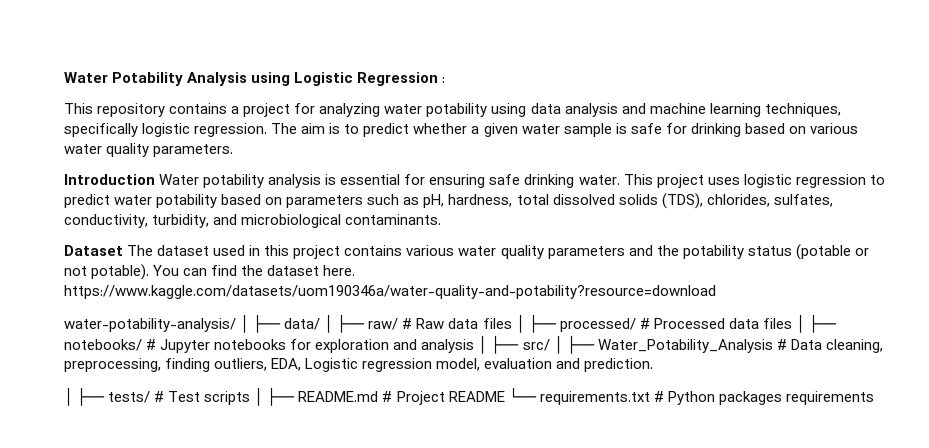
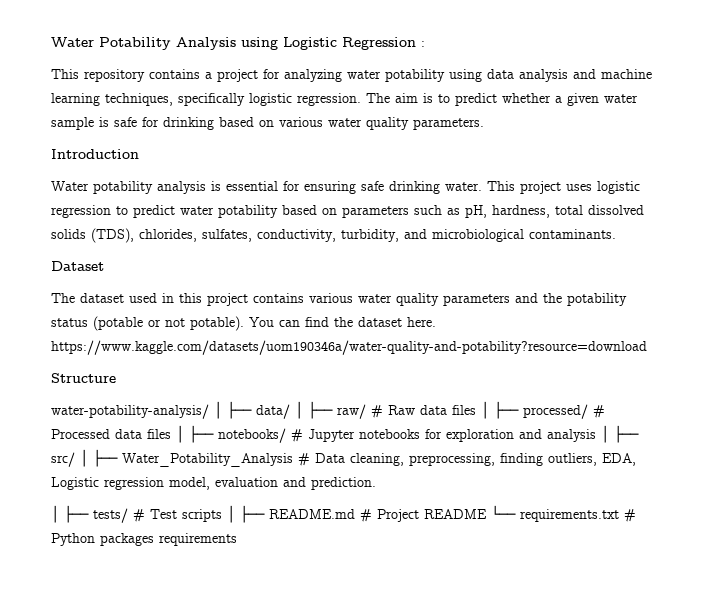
(155, 179) none -> (139, 154) //
(123, 250) none -> (104, 266) //
(716, 292) none -> [51,373,116,383] // Structure

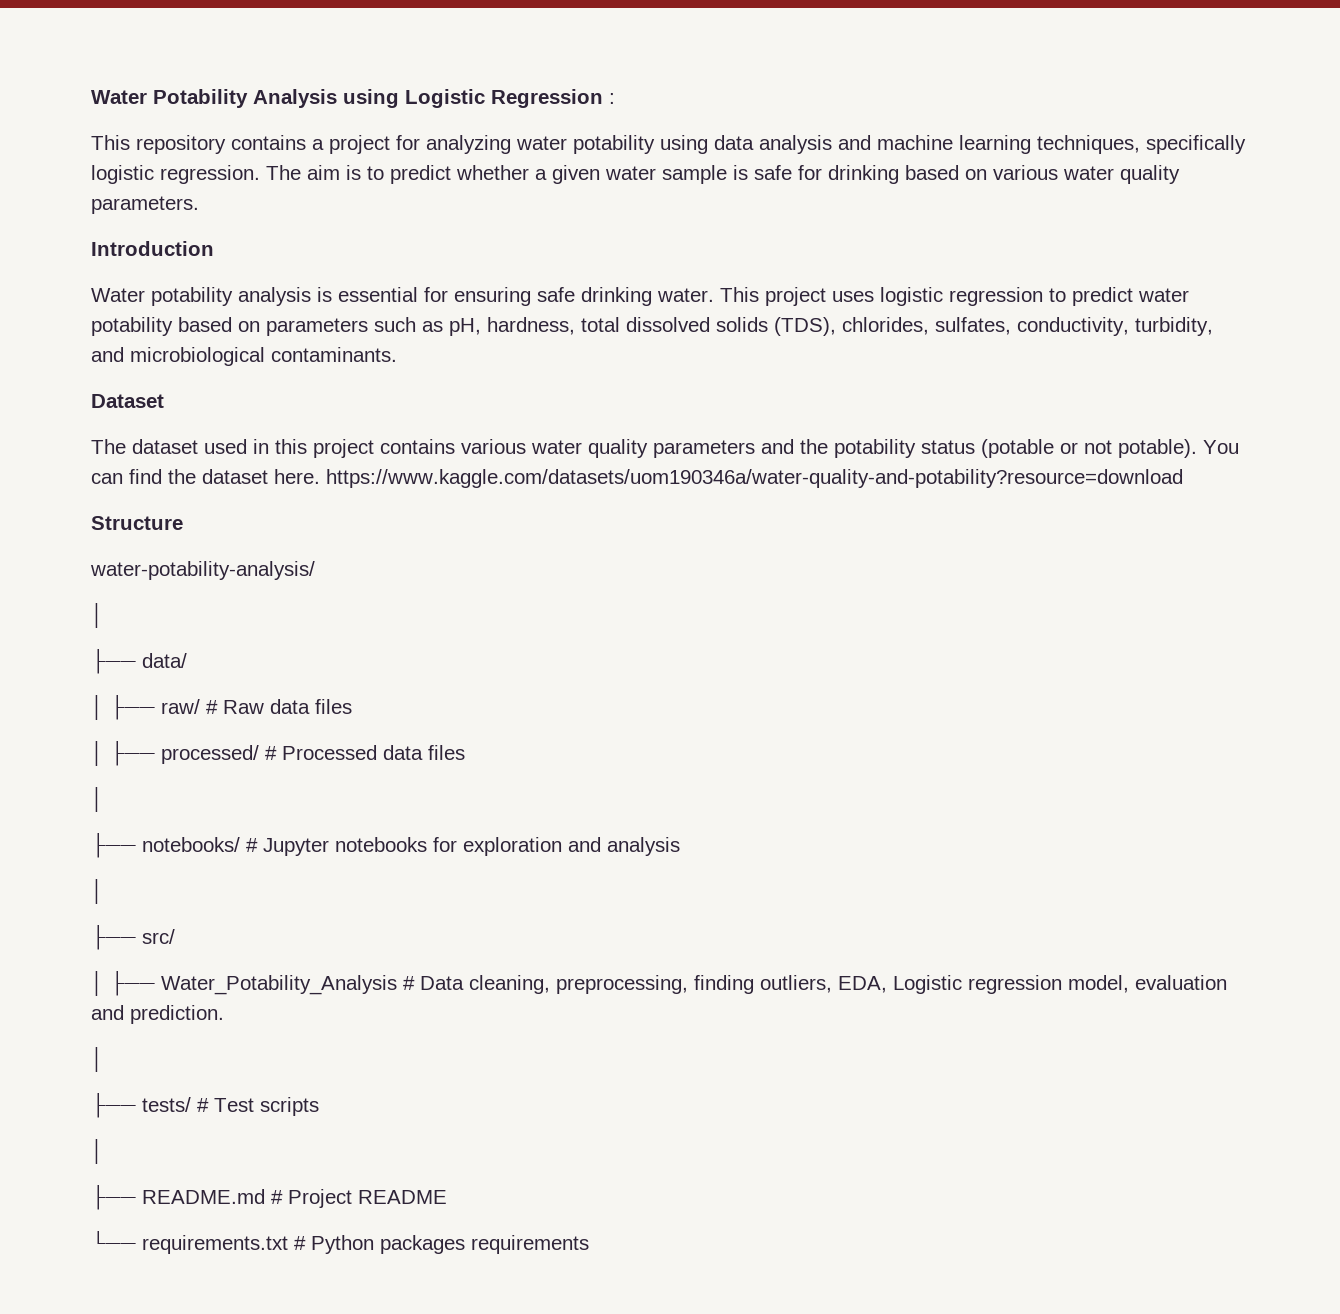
[214,401,222,419] │ -> [91,603,104,628] // │ //
(290, 411) none -> (187, 660) //
(476, 410) none -> (352, 706) //
[176,425,184,443] │ -> [91,787,104,812] // │ //
[601,425,609,443] │ -> [91,879,104,904] // │ //
(75, 459) none -> (175, 936) //
(59, 514) none -> (104, 1059) //
[227,505,235,523] │ -> [91,1139,104,1164] // │ //
(487, 514) none -> (447, 1197) //

